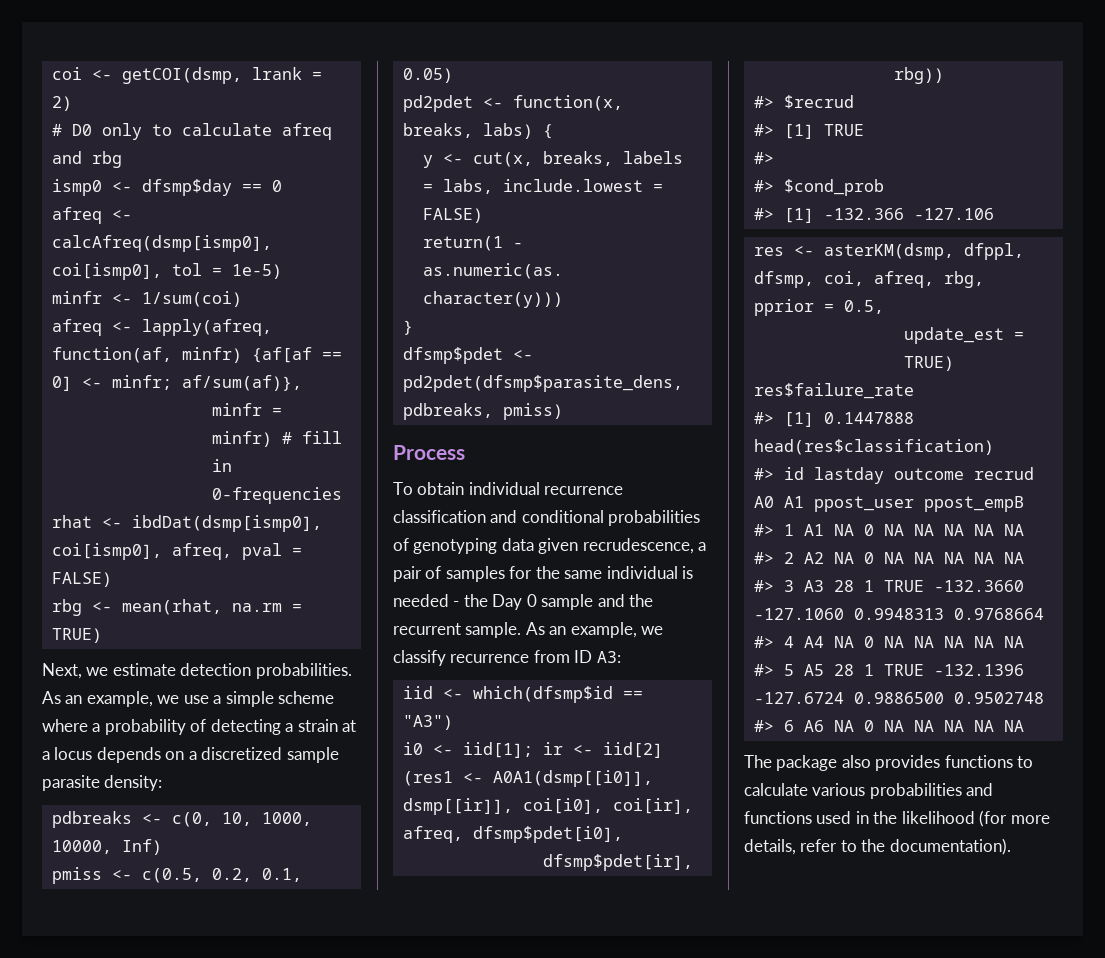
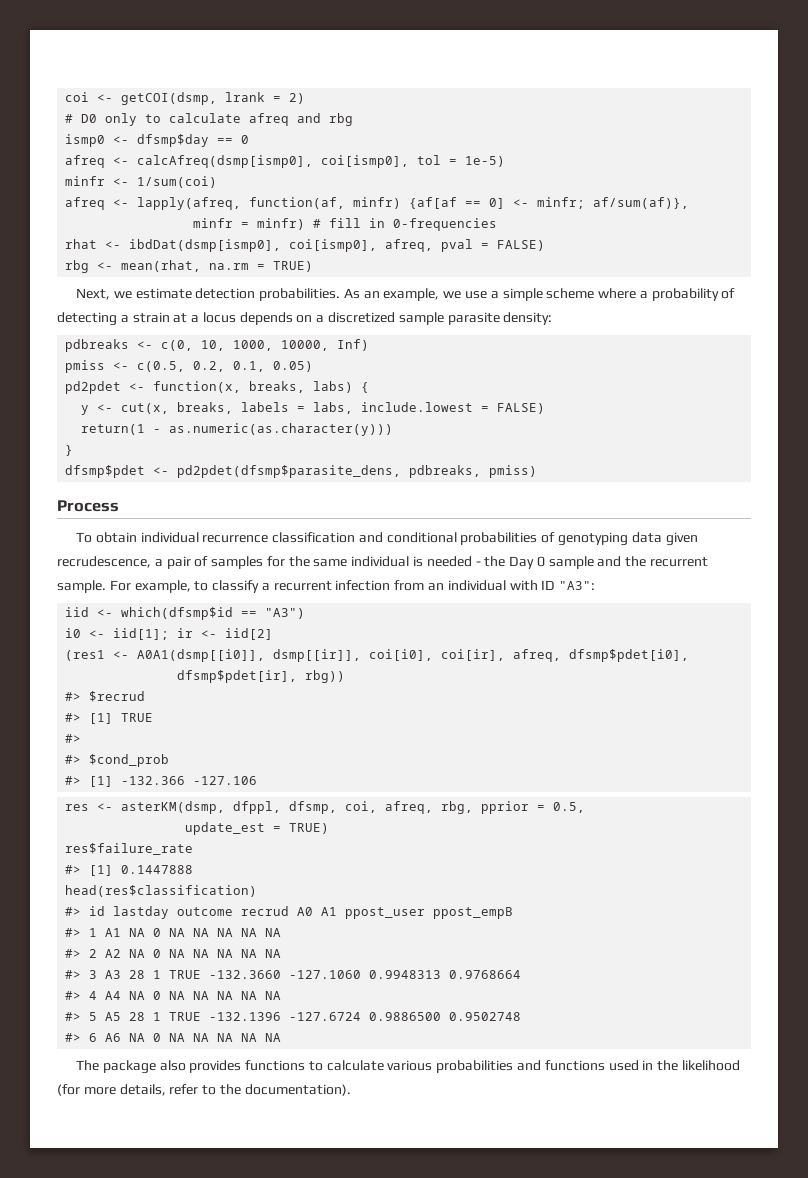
[525,622,664,638] [393,650,621,666] As an example, we classify recurrence from ID A3: -> [109,580,596,593] For example, to classify a recurrent infection from an individual with ID "A3":

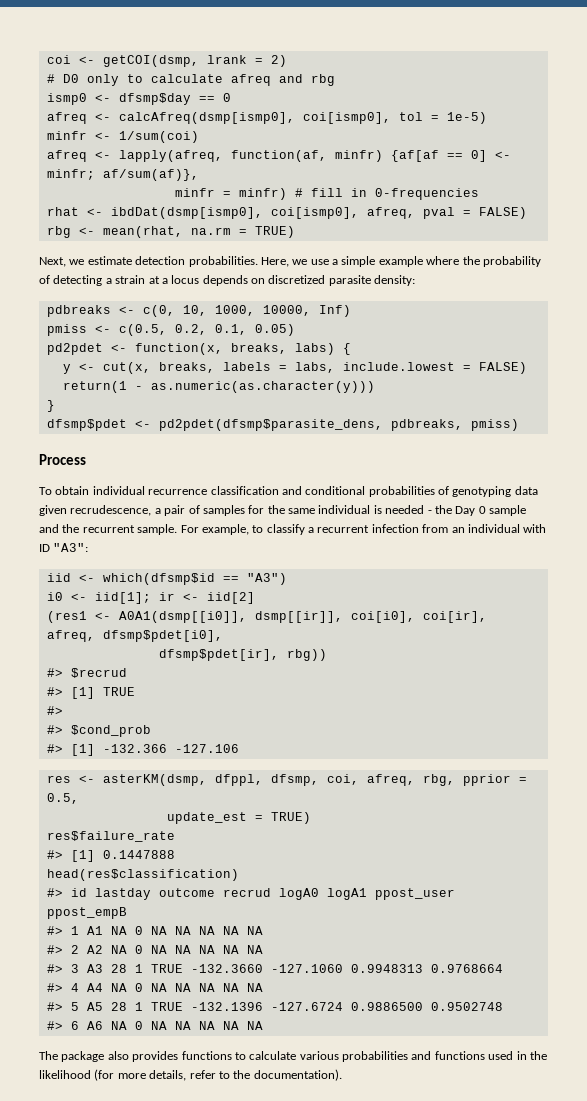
[343,288,440,301] As an example, -> [260,257,289,267] Here,
[546,288,648,299] scheme where a -> [378,256,480,267] example where the
[316,312,444,325] a discretized sample -> [268,275,326,284] discretized
[297,907,338,916] A0 A1 -> [278,888,367,900] logA0 logA1

